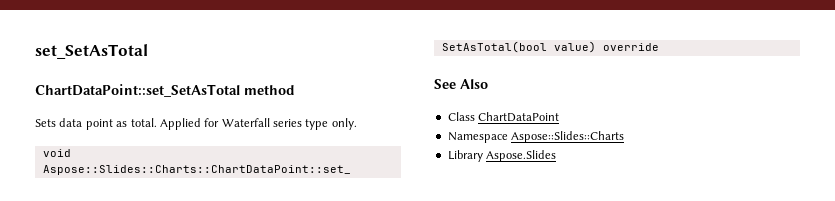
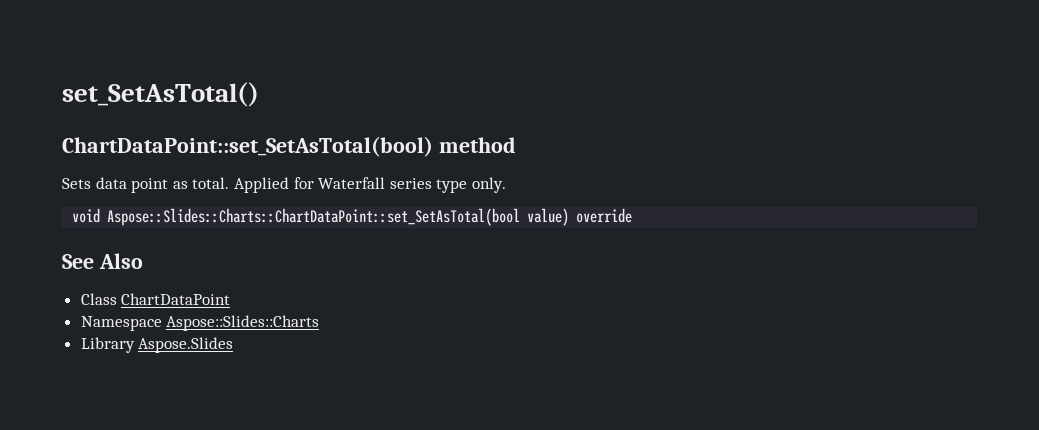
[35,44,148,59] [35,84,240,97] set_SetAsTotal // ChartDataPoint::set_SetAsTotal -> [62,82,259,107] [62,136,433,157] set_SetAsTotal() // ChartDataPoint::set_SetAsTotal(bool)

